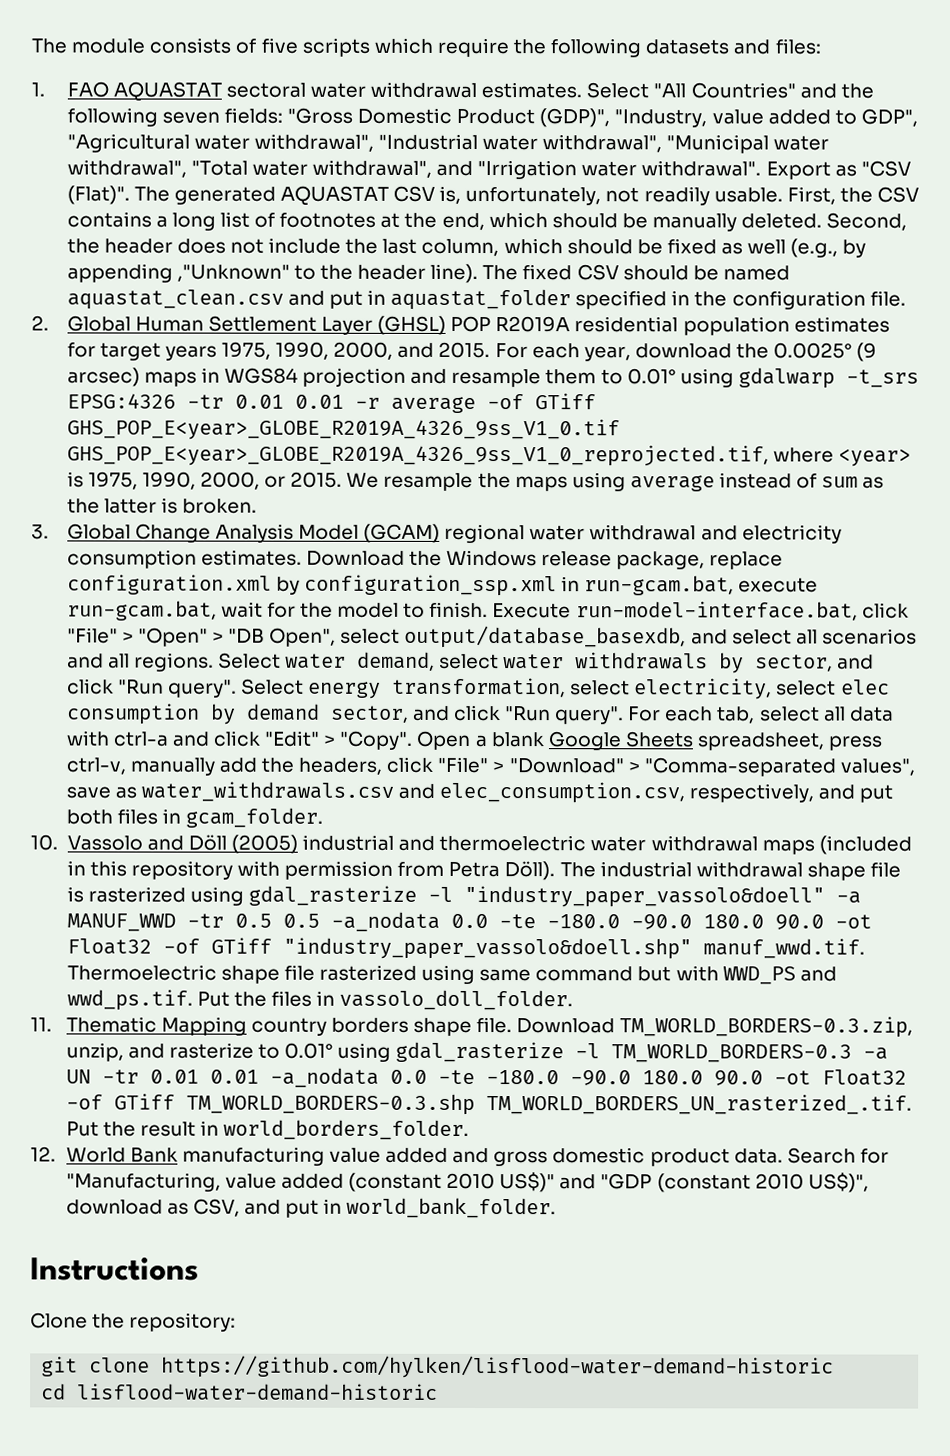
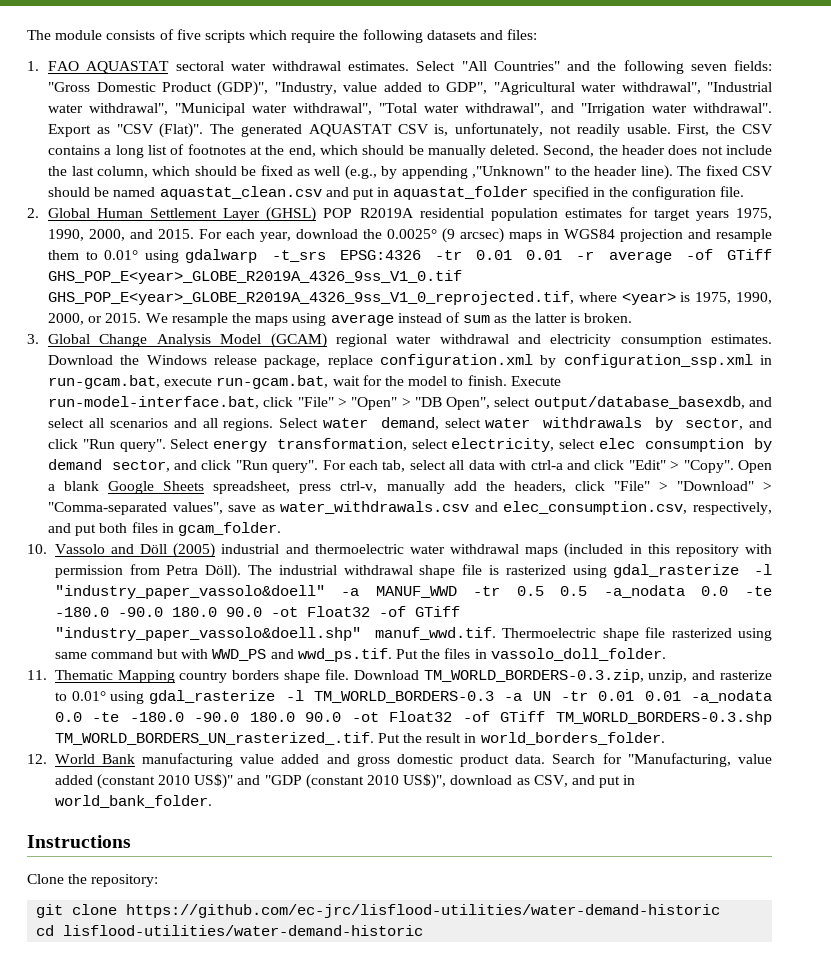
[161,1355,835,1379] https://github.com/hylken/lisflood-water-demand-historic -> [126,904,721,918] https://github.com/ec-jrc/lisflood-utilities/water-demand-historic
[77,1383,439,1401] lisflood-water-demand-historic -> [63,925,424,936] lisflood-utilities/water-demand-historic

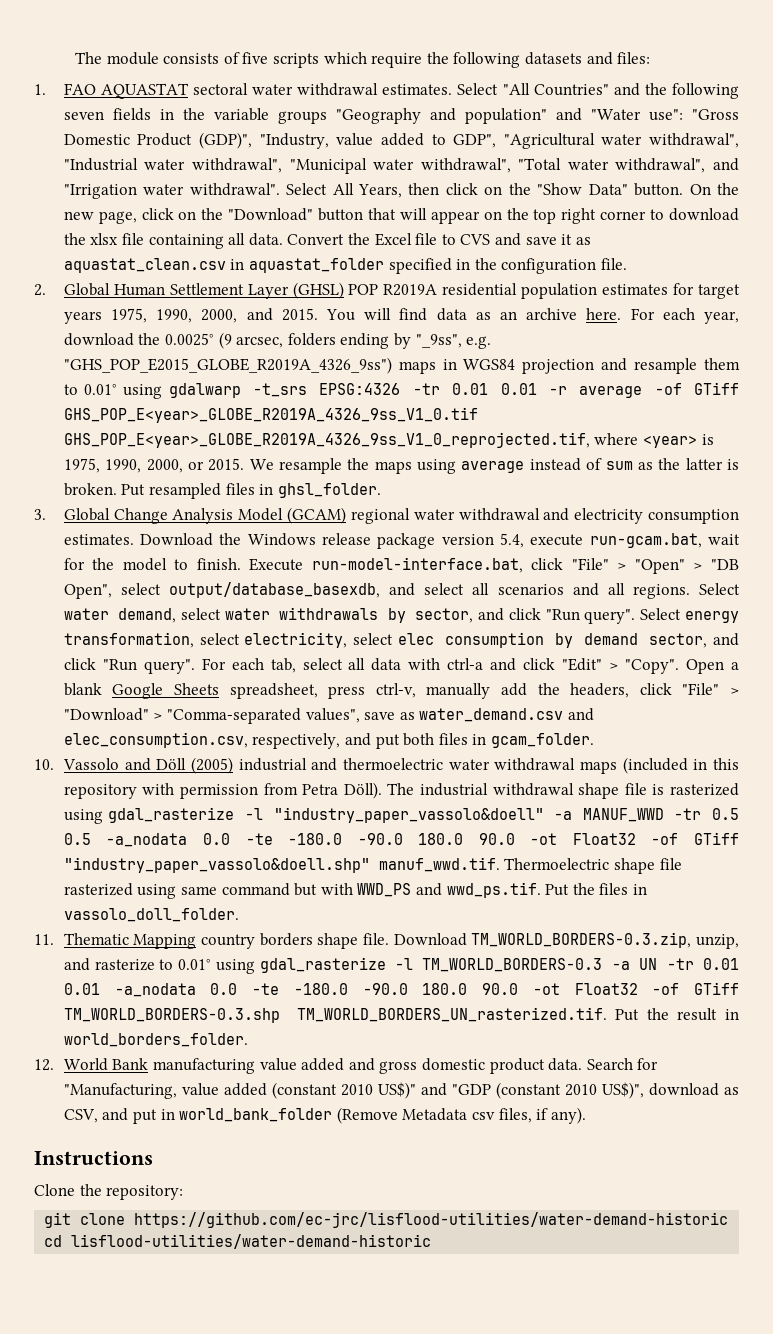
[733,60,772,71] fields: -> [112,108,683,124] fields in the variable groups "Geography and population" and "Water use":
[48,123,773,138] [48,144,772,158] [48,165,774,180] [48,186,375,200] Export as "CSV (Flat)". The generated AQUASTAT CSV is, unfortunately, not readily usable. First, the CSV contains a long list of footnotes at the end, which should be manually deleted. Second, the header does not include the last column, which should be fixed as well (e.g., by appending ,"Unknown" to the header line). The fixed CSV should be named aquastat_clean.csv and put -> [286,183,739,198] [63,208,739,224] [63,233,591,249] [63,258,226,273] Select All Years, then click on the "Show Data" button. On the new page, click on the "Download" button that will appear on the top right corner to download the xlsx file containing all data. Convert the Excel file to CVS and save it as aquastat_clean.csv
(195, 234) none -> [326,308,622,321] You will find data as an archive here.
[460,228,505,243] arcsec) -> [236,333,492,349] [63,357,392,374] arcsec, folders ending by "_9ss", e.g. "GHS_POP_E2015_GLOBE_R2019A_4326_9ss")
(633, 318) none -> [121,483,381,499] Put resampled files in ghsl_folder.
[264,354,772,368] [48,375,161,389] package, replace configuration.xml by configuration_ssp.xml in run-gcam.bat, -> [377,533,525,549] package version 5.4,
[280,501,470,514] water_withdrawals.csv -> [419,708,564,722] water_demand.csv
[54,732,374,745] TM_WORLD_BORDERS_UN_rasterized_.tif. -> [296,1007,607,1022] TM_WORLD_BORDERS_UN_rasterized.tif.
[54,795,212,808] world_bank_folder. -> [179,1107,586,1124] world_bank_folder (Remove Metadata csv files, if any).

